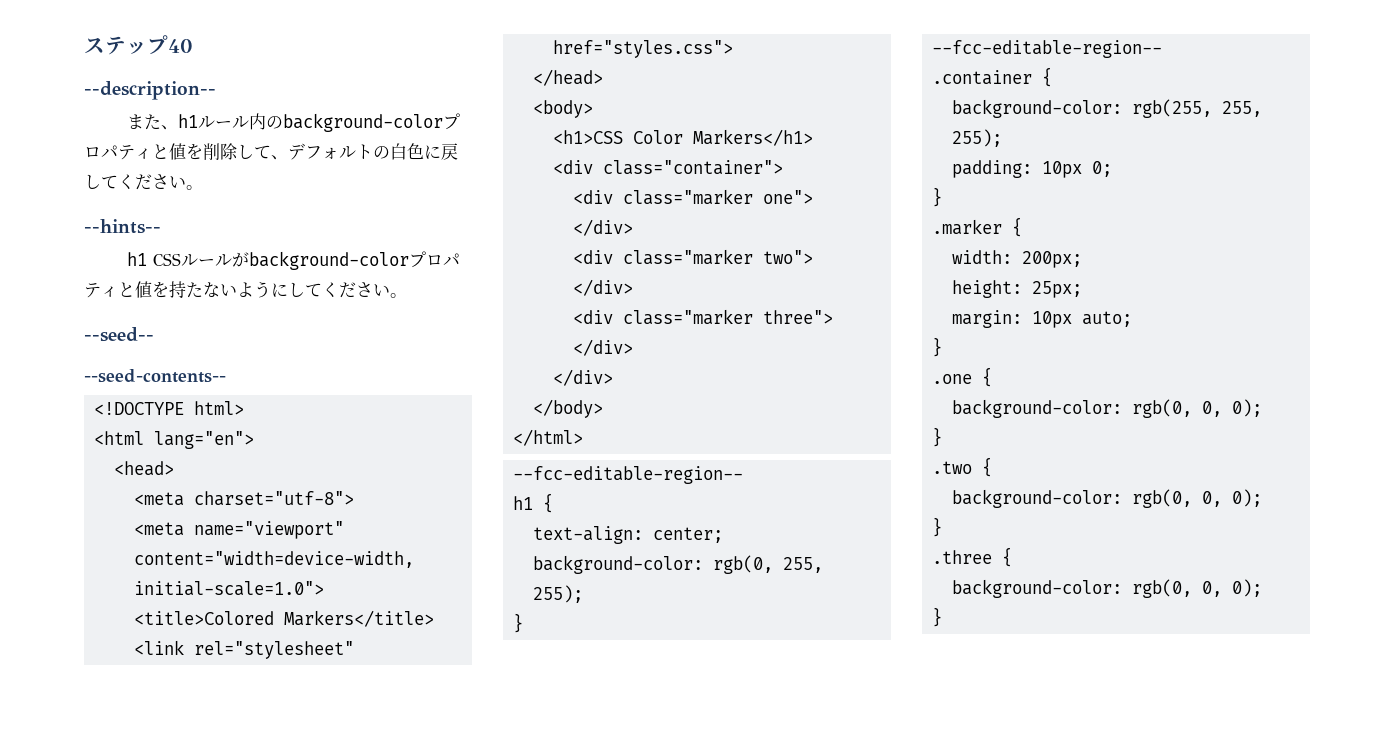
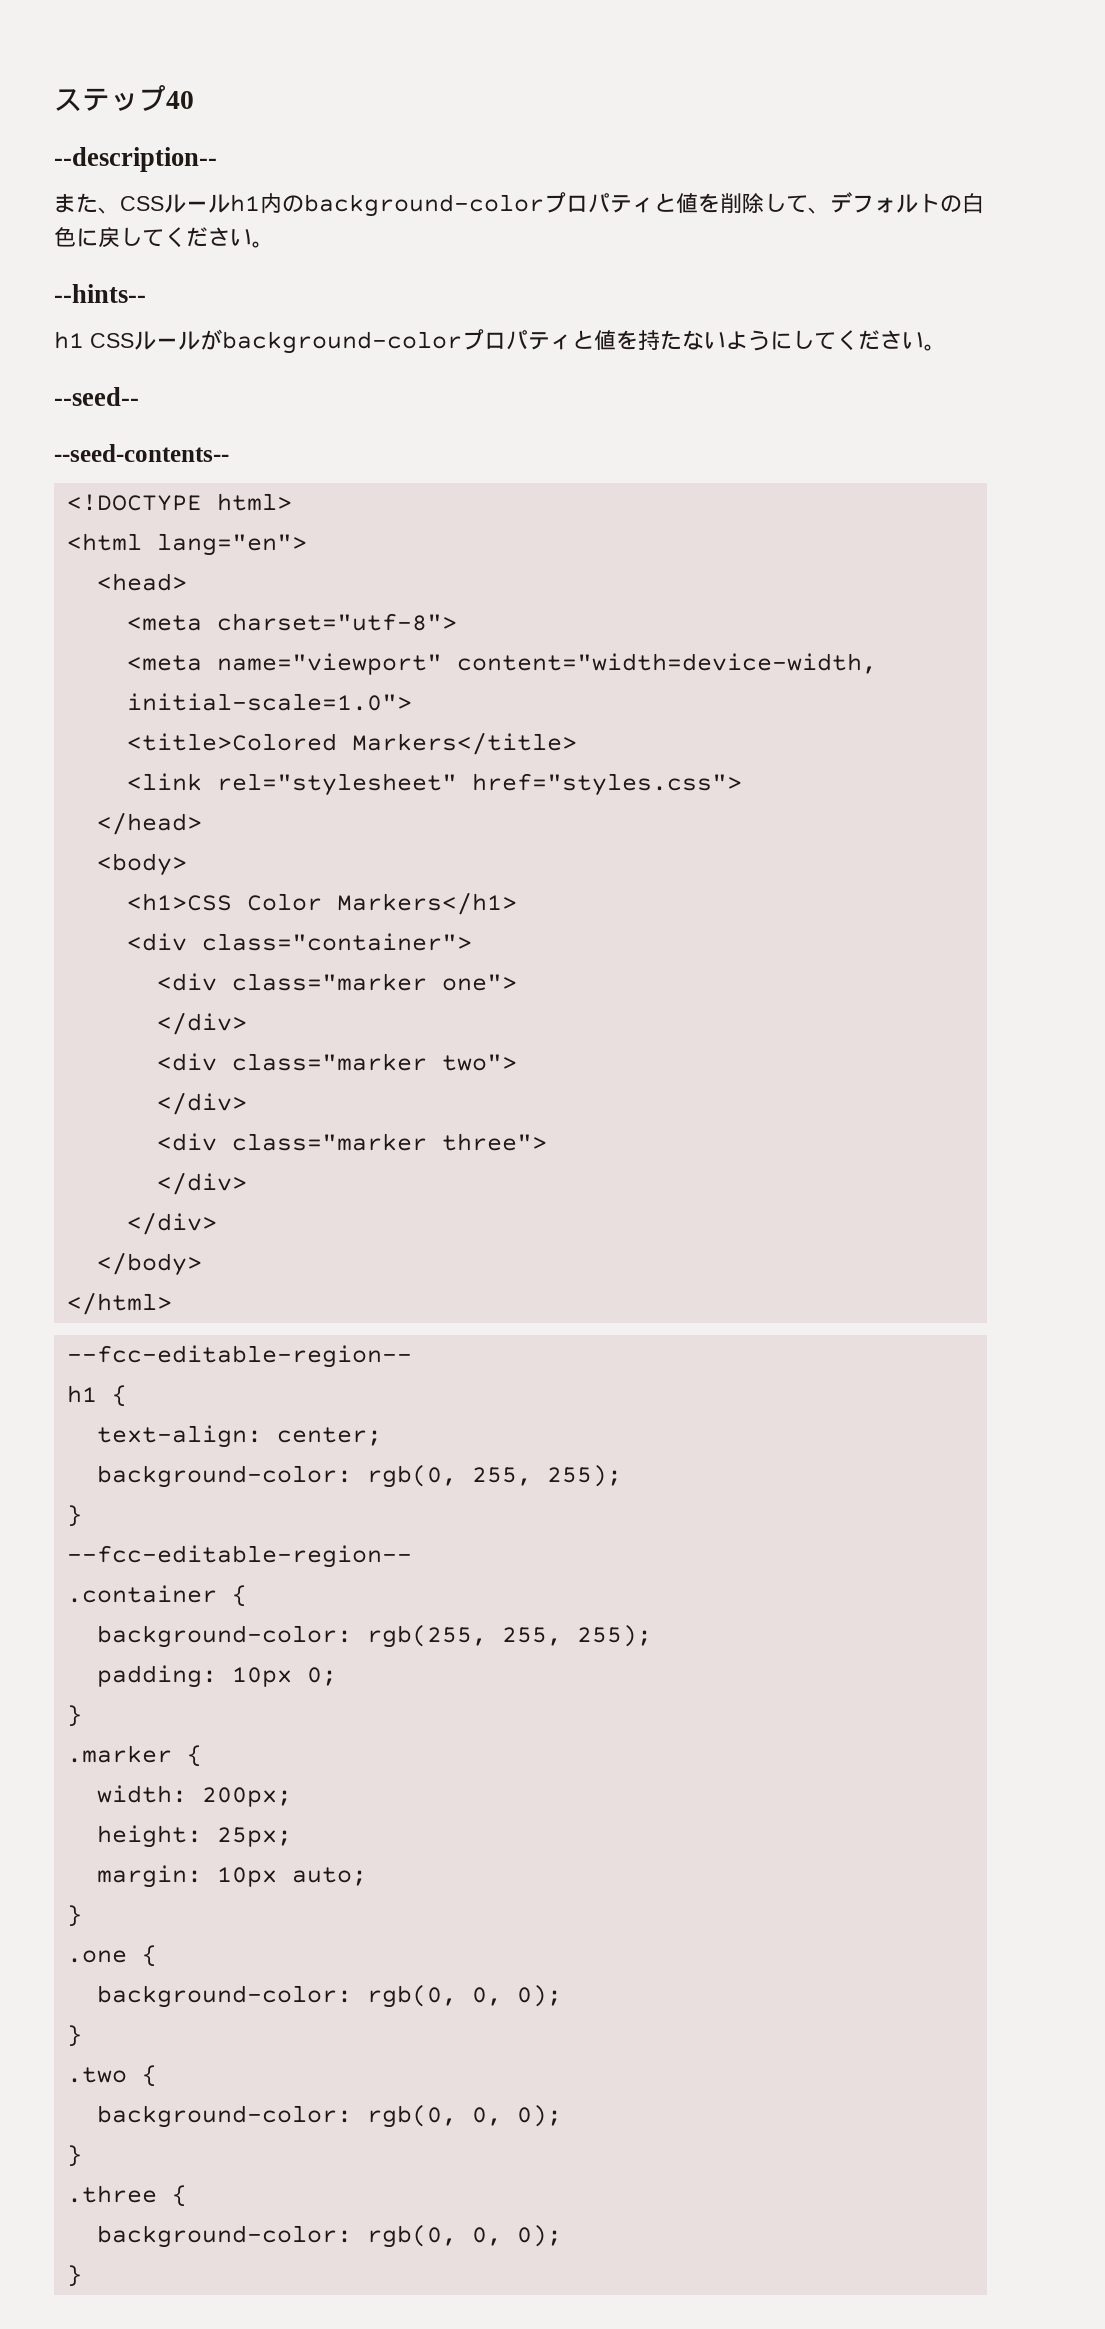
[178,114,250,128] h1ルール -> [120,194,260,213] CSSルールh1

